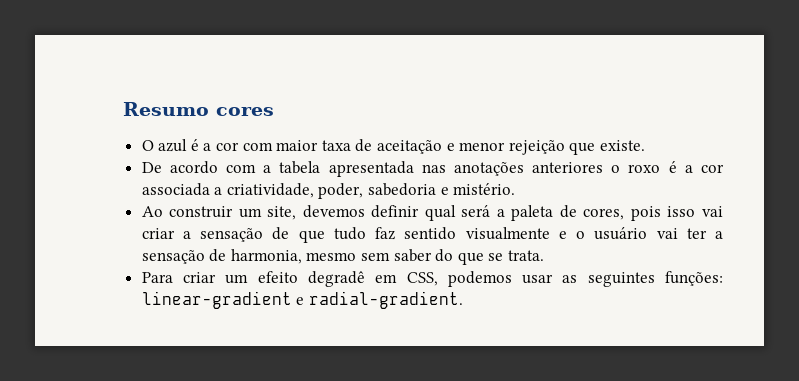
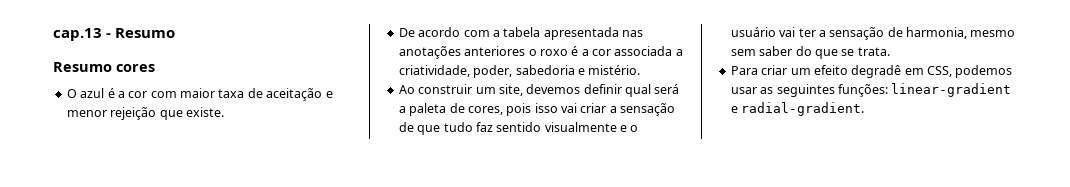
(123, 109) none -> [53,28,176,41] cap.13 - Resumo //

